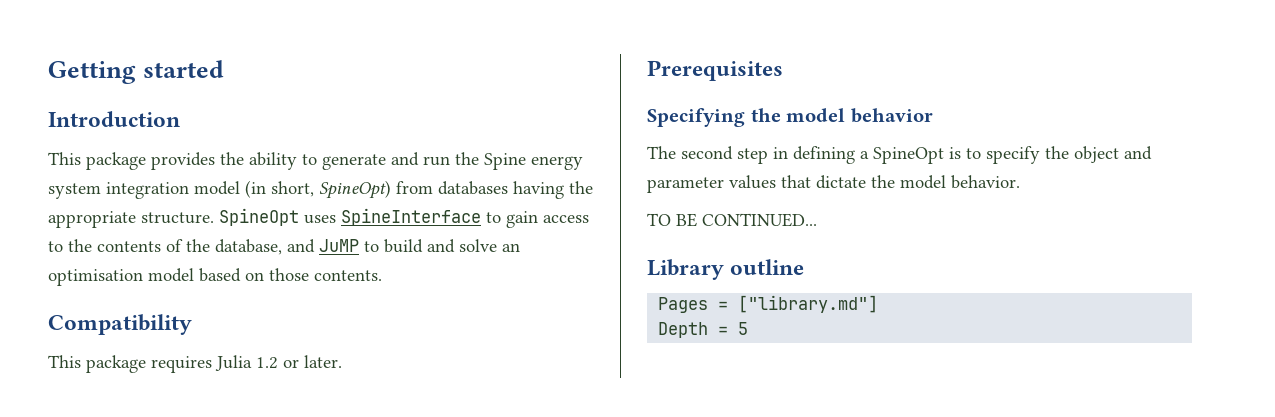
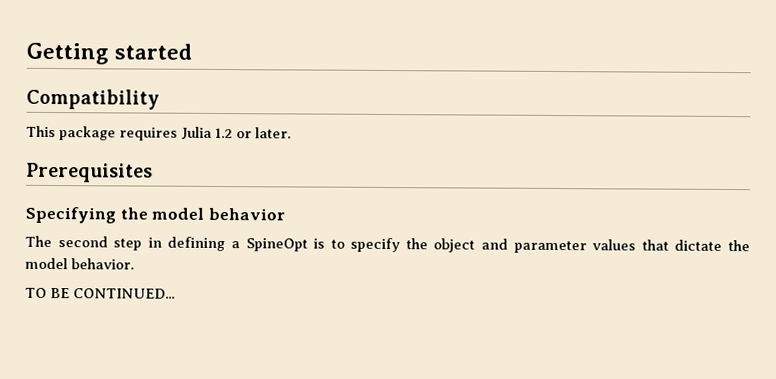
[48,111,180,127] [48,152,583,170] [48,180,593,199] [48,208,589,228] [48,239,520,255] [48,268,382,286] // Introduction // This package provides the ability to generate and run the Spine energy system integration model (in short, SpineOpt) from databases having the appropriate structure. SpineOpt uses SpineInterface to gain access to the contents of the database, and JuMP to build and solve an optimisation model based on those contents. -> (193, 51) none
[647,259,805,280] [658,295,879,313] [658,322,749,338] // Library outline // Pages = ["library.md"] // Depth = 5 -> (175, 293) none

